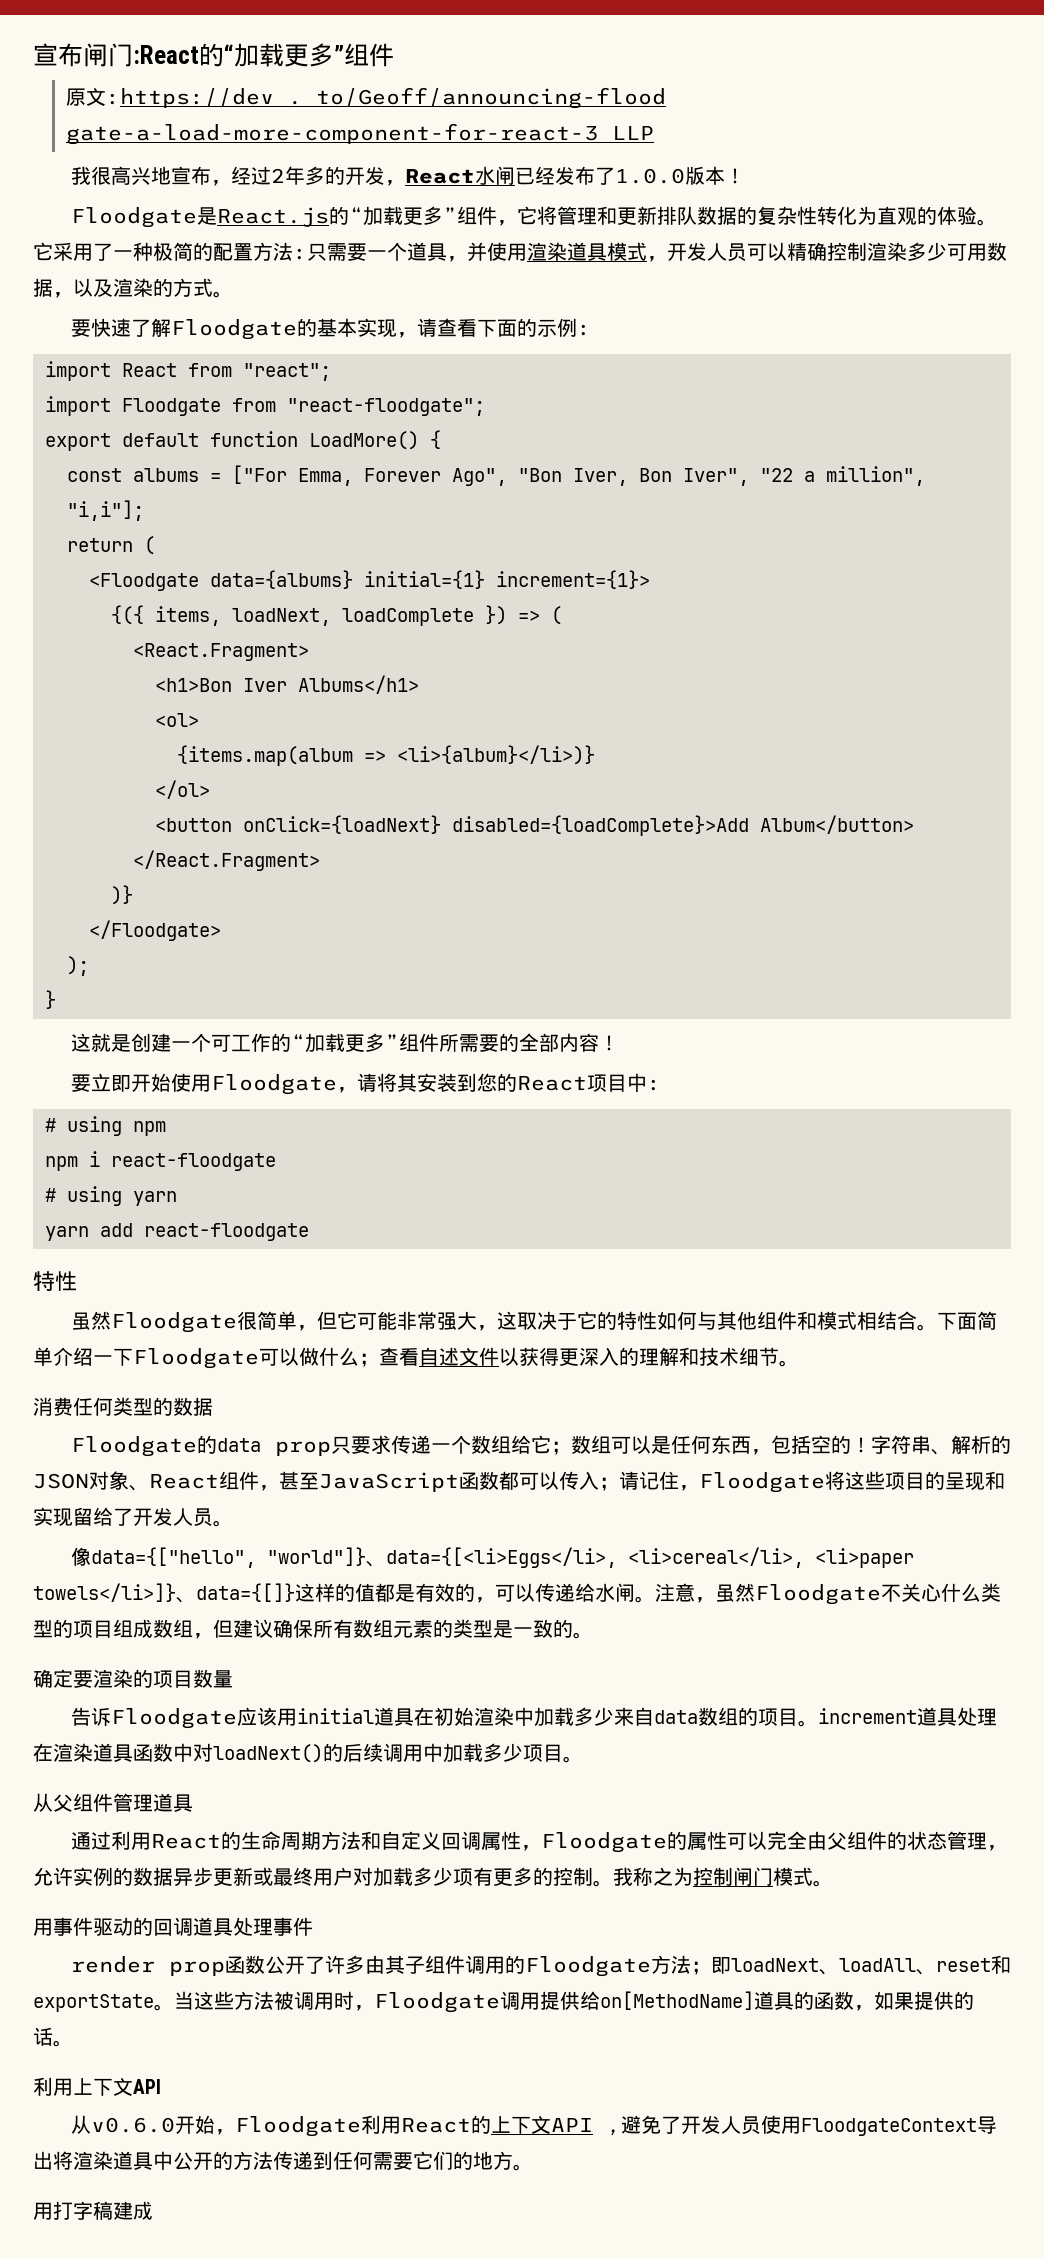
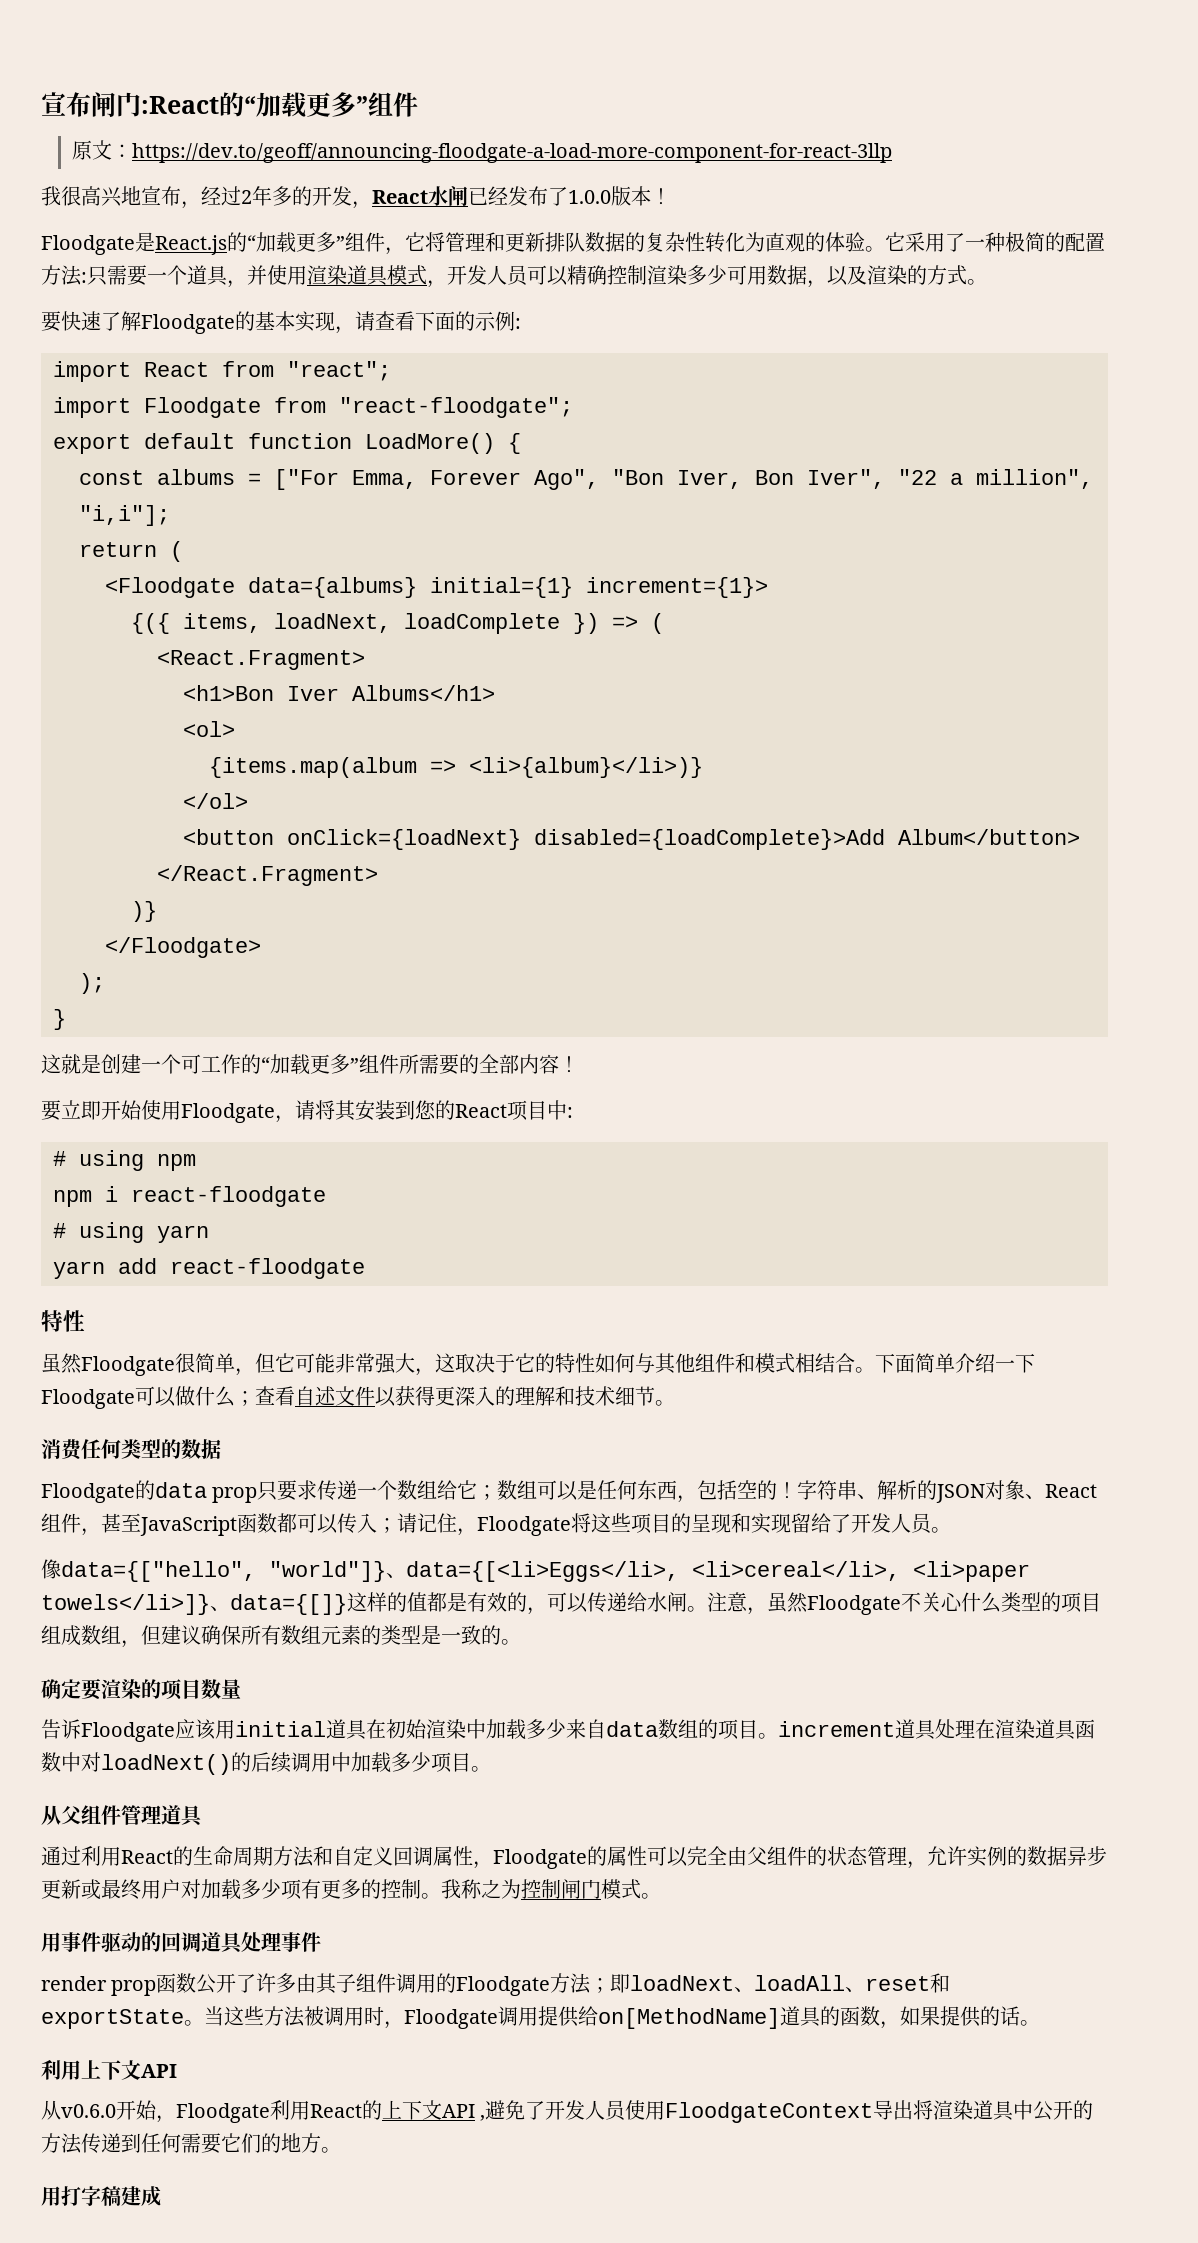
[106,87,667,109] [66,123,655,145] :https://dev . to/Geoff/announcing-flood gate-a-load-more-component-for-react-3 LLP -> [112,143,893,163] ：https://dev.to/geoff/announcing-floodgate-a-load-more-component-for-react-3llp

